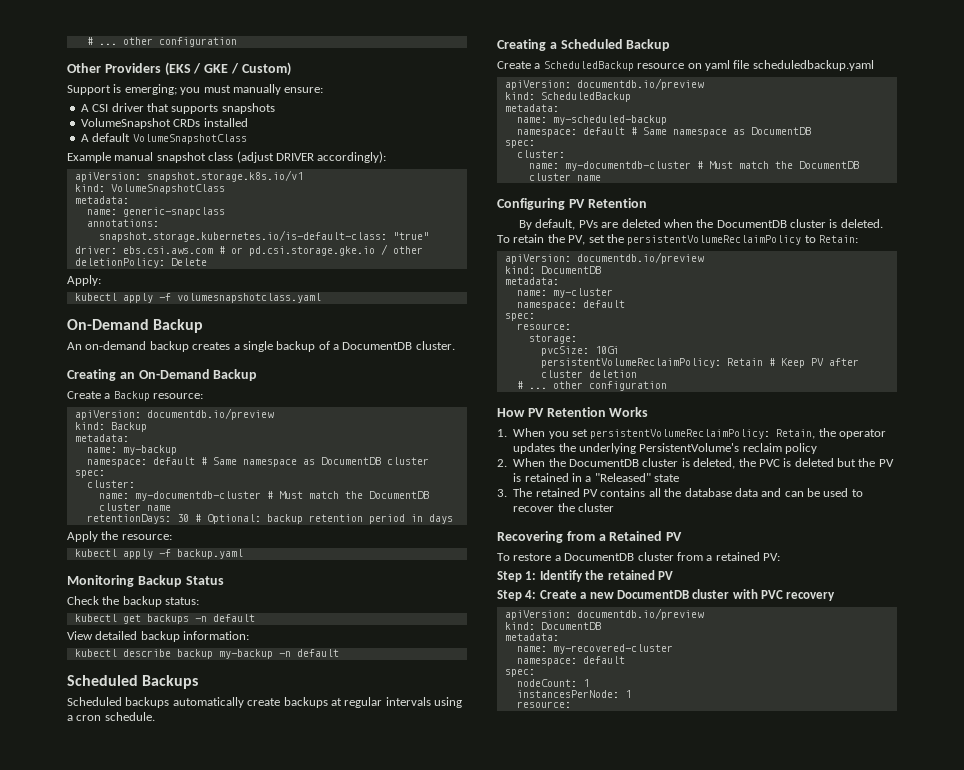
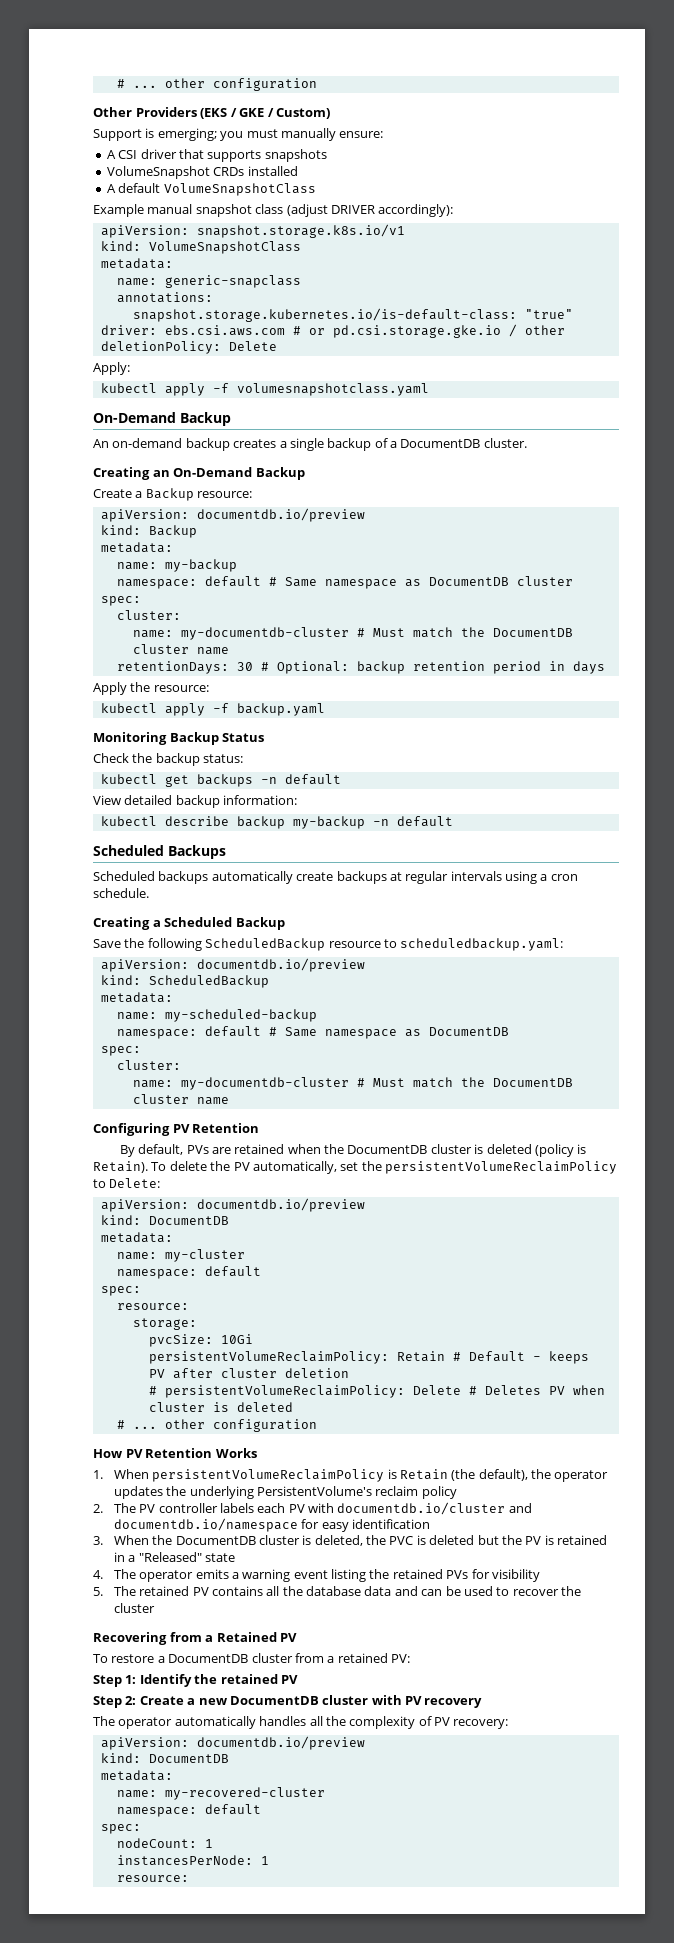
[497,60,874,71] Create a ScheduledBackup resource on yaml file scheduledbackup.yaml -> [93,938,564,951] Save the following ScheduledBackup resource to scheduledbackup.yaml:
[621,219,661,228] deleted -> [234,1144,285,1154] retained
[840,219,883,228] [497,234,586,245] deleted. To retain the PV, -> [486,1144,587,1157] [93,1161,337,1174] deleted (policy is Retain). To delete the PV automatically,
[819,235,858,243] Retain: -> [109,1178,161,1188] Delete:
[780,358,805,368] Keep -> [468,1351,589,1364] Default - keeps
(637, 374) none -> [148,1385,605,1398] [148,1402,293,1412] // # persistentVolumeReclaimPolicy: Delete # Deletes PV when cluster is deleted
[548,429,816,439] you set persistentVolumeReclaimPolicy: Retain, -> [152,1469,528,1482] persistentVolumeReclaimPolicy is Retain (the default),
(507, 463) none -> [113,1502,532,1515] [113,1518,430,1532] [93,1536,103,1545] The PV controller labels each PV with documentdb.io/cluster and documentdb.io/namespace for easy identification // 3.
[497,489,507,497] 3. -> [93,1569,540,1582] [93,1587,103,1596] 4. The operator emits a warning event listing the retained PVs for visibility // 5.
[525,590,537,599] 4: -> [125,1696,137,1705] 2:
[761,590,783,599] PVC -> [405,1696,422,1705] PV
(836, 596) none -> [93,1716,509,1729] // The operator automatically handles all the complexity of PV recovery:

